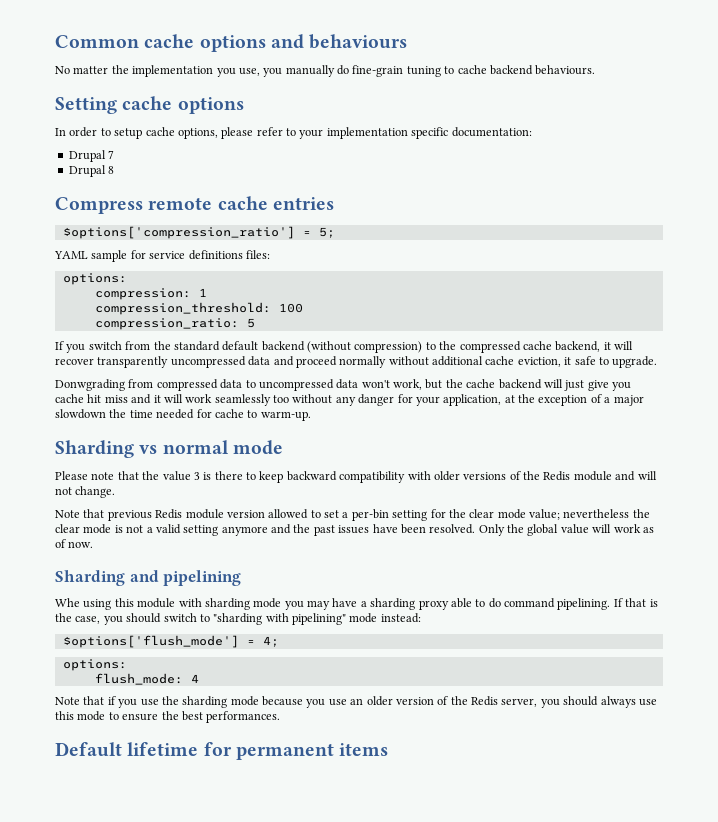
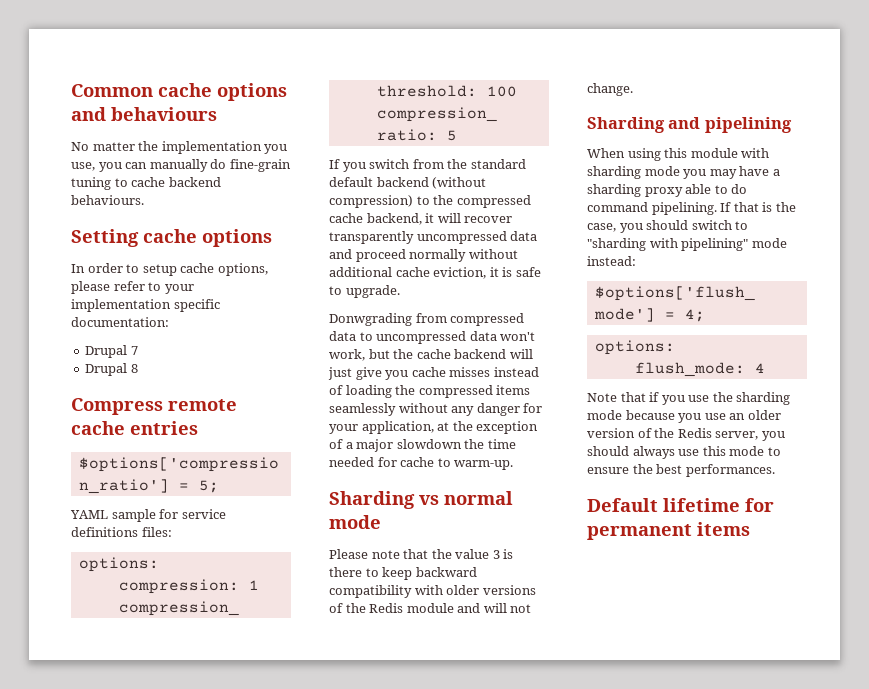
(283, 72) none -> [125,162,148,169] can
(572, 361) none -> [502,267,513,277] is
[87,394,289,406] hit miss and it will work seamlessly too -> [449,367,539,377] [329,385,531,398] [329,403,396,416] misses instead of loading the compressed items seamlessly
[55,509,650,521] [55,524,654,536] [55,539,94,548] // Note that previous Redis module version allowed to set a per-bin setting for the clear mode value; nevertheless the clear mode is not a valid setting anymore and the past issues have been resolved. Only the global value will work as of now. -> (633, 89) none
[55,598,80,607] Whe -> [587,148,625,158] When

